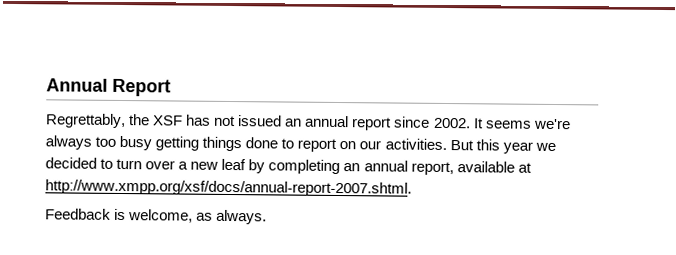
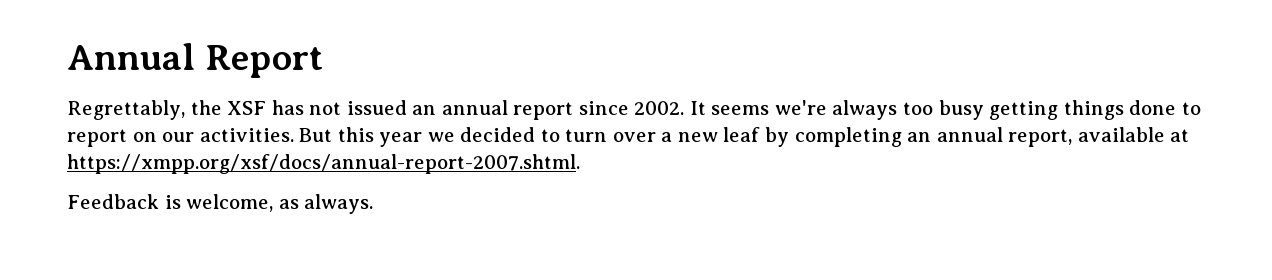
[45,179,412,197] http://www.xmpp.org/xsf/docs/annual-report-2007.shtml. -> [67,154,580,174] https://xmpp.org/xsf/docs/annual-report-2007.shtml.

